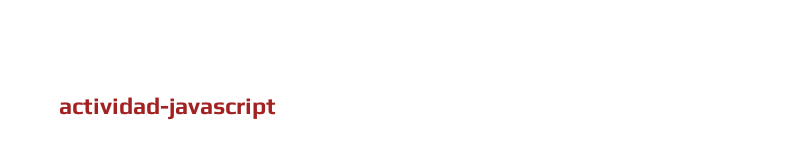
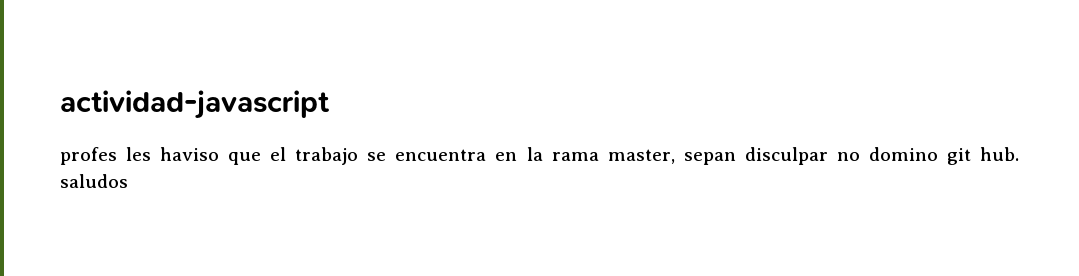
(276, 108) none -> [60,147,1019,165] [60,174,128,188] // profes les haviso que el trabajo se encuentra en la rama master, sepan disculpar no domino git hub. saludos

